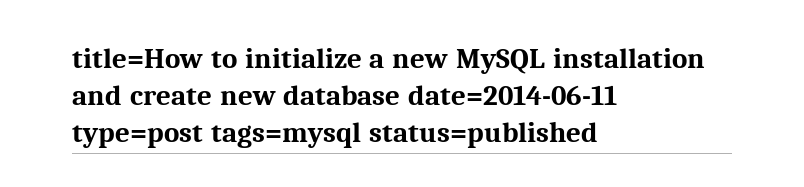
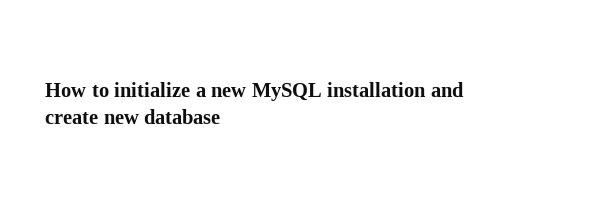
[72,48,203,68] title=How -> [45,83,86,97] How
[408,85,618,105] [72,121,598,148] date=2014-06-11 type=post tags=mysql status=published -> (221, 116) none

